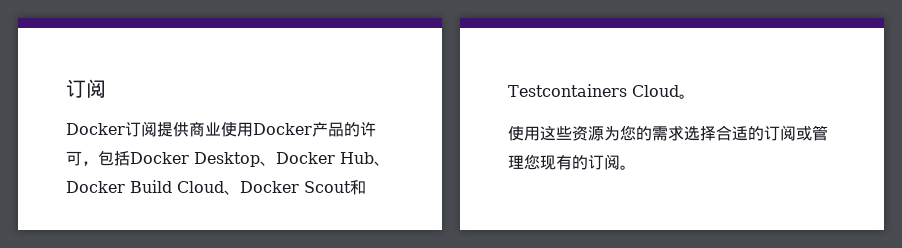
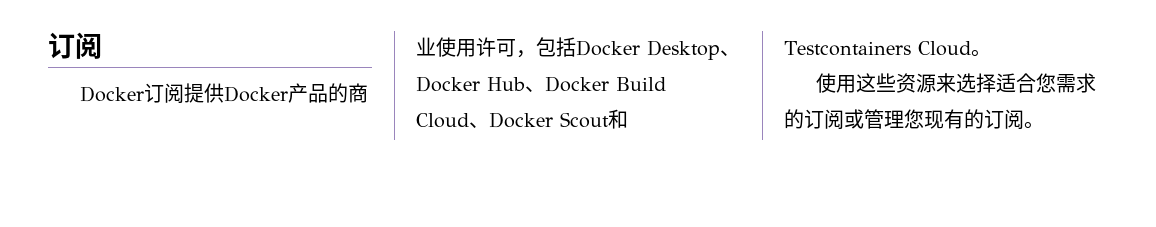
[189,122,360,137] 商业使用Docker产品的 -> [224,83,369,103] [416,37,476,57] Docker产品的商业使用
[604,125,748,141] 为您的需求选择合适 -> [936,73,1097,93] 来选择适合您需求

